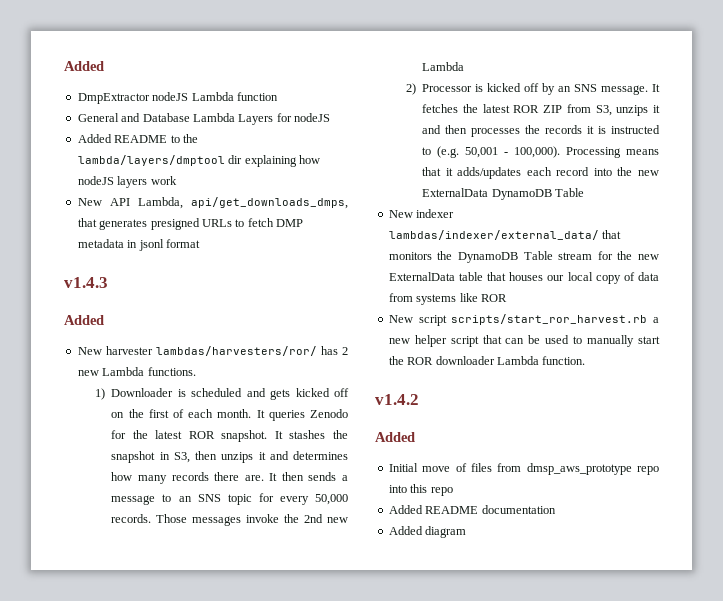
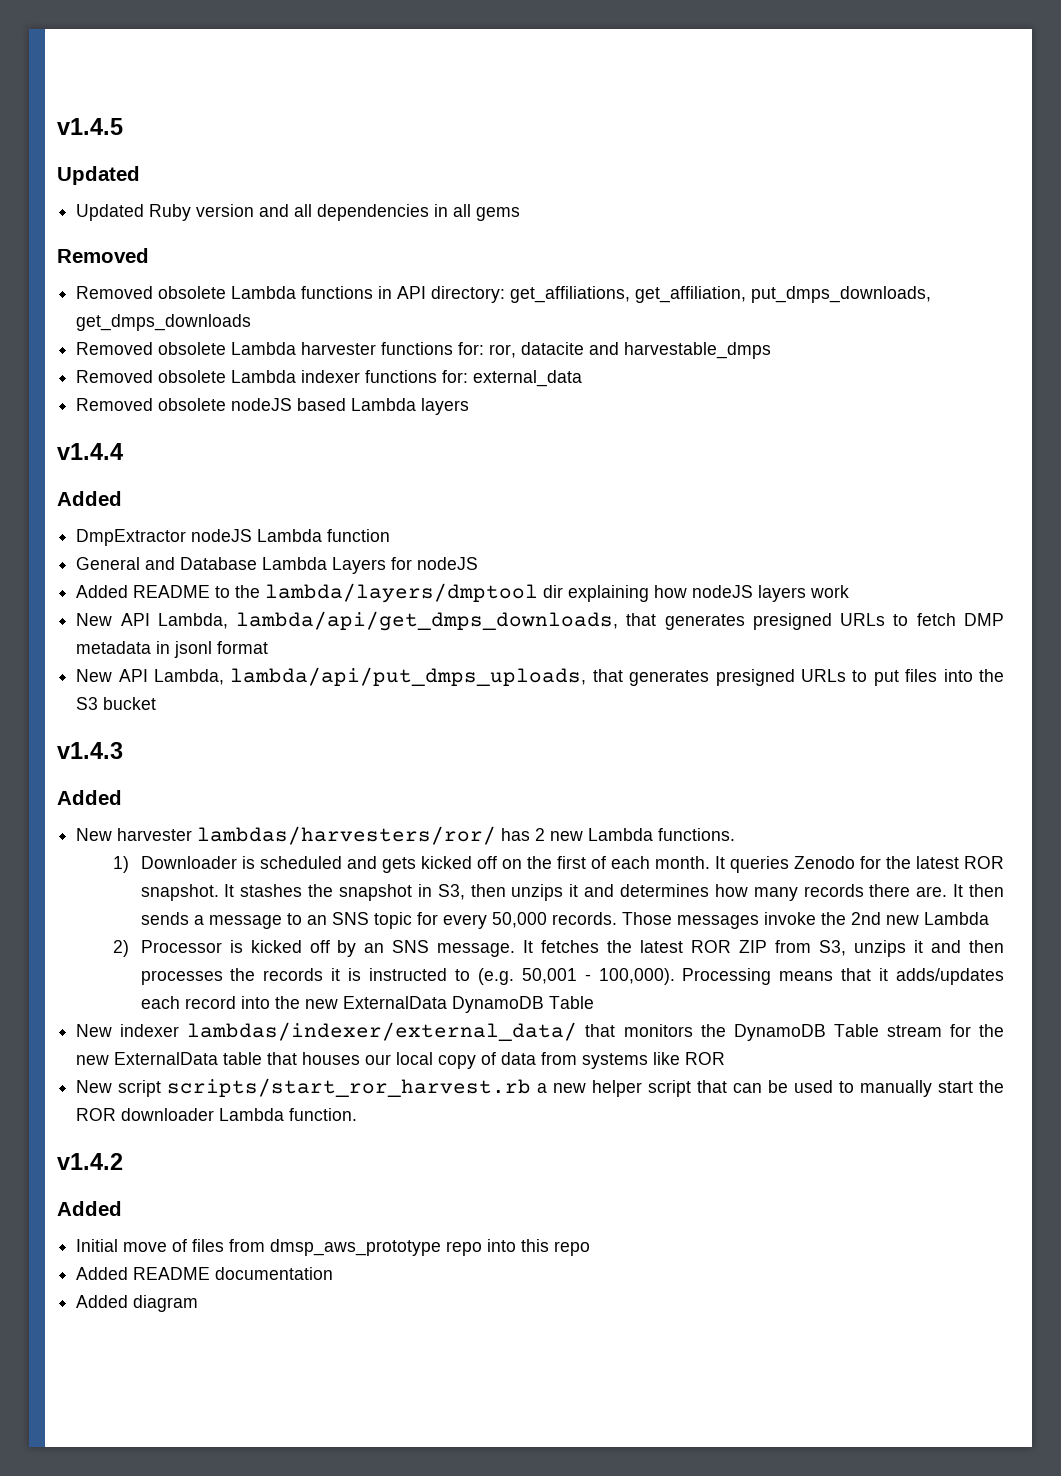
(64, 66) none -> [57,118,123,135] [57,166,140,185] [76,204,521,221] [57,248,149,263] [76,286,932,303] [76,314,252,331] [76,342,772,359] [76,370,583,387] [76,398,470,415] [57,443,123,460] v1.4.5 // Updated // Updated Ruby version and all dependencies in all gems // Removed // Removed obsolete Lambda functions in API directory: get_affiliations, get_affiliation, put_dmps_downloads, get_dmps_downloads // Removed obsolete Lambda harvester functions for: ror, datacite and harvestable_dmps // Removed obsolete Lambda indexer functions for: external_data // Removed obsolete nodeJS based Lambda layers // v1.4.4 //
[191,197,348,209] api/get_downloads_dmps, -> [236,611,619,631] lambda/api/get_dmps_downloads,
(200, 243) none -> [76,667,1005,686] [76,697,157,710] // New API Lambda, lambda/api/put_dmps_uploads, that generates presigned URLs to put files into the S3 bucket

